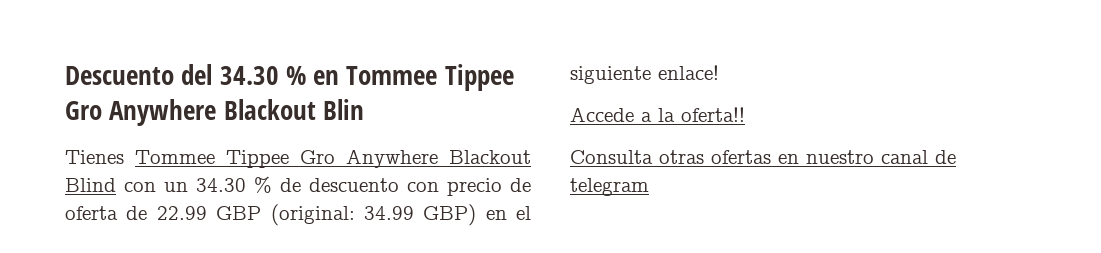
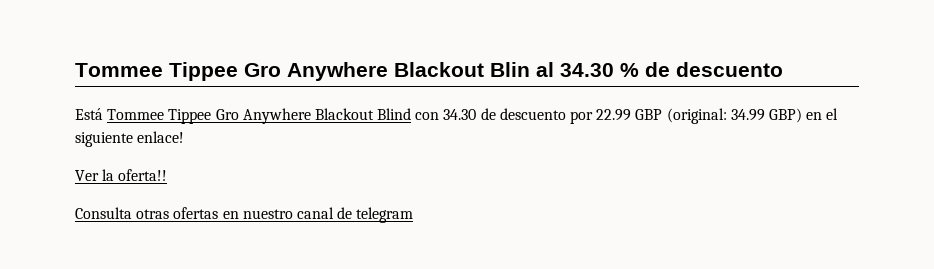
[65,64,340,85] Descuento del 34.30 % en -> (75, 70) none
[65,150,124,164] // Tienes -> [536,62,783,77] [75,108,103,120] al 34.30 % de descuento // Está
[164,176,531,196] [65,206,148,220] un 34.30 % de descuento con precio de oferta de -> [443,108,594,124] 34.30 de descuento por
[570,107,652,122] Accede a -> [75,170,99,181] Ver

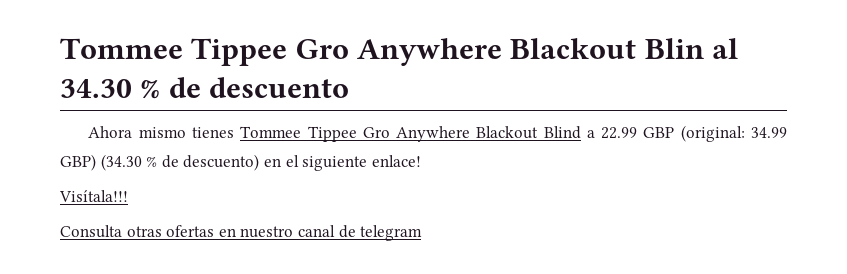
[75,108,103,120] Está -> [88,126,234,138] Ahora mismo tienes
[415,108,594,124] con 34.30 de descuento por -> [586,130,595,138] a
(802, 115) none -> [100,154,260,171] (34.30 % de descuento)
[75,169,168,181] Ver la oferta!! -> [59,190,128,202] Visítala!!!

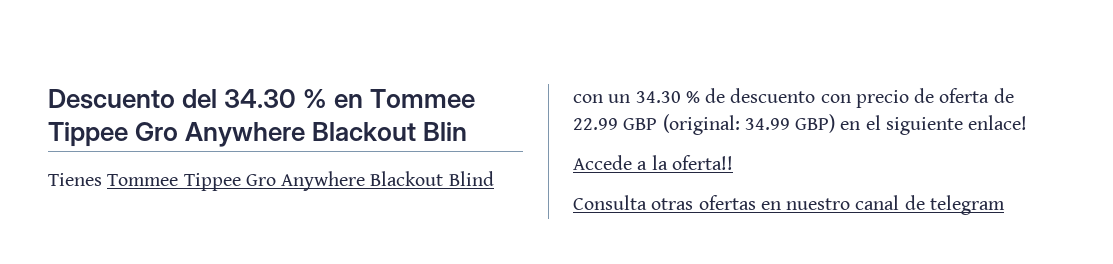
(60, 48) none -> [48,89,364,109] Descuento del 34.30 % en
[712,38,739,59] [60,77,350,99] [88,126,234,138] al 34.30 % de descuento // Ahora mismo tienes -> [48,173,102,186] // Tienes
[586,130,595,138] a -> [573,88,1014,108] con un 34.30 % de descuento con precio de oferta de
[100,154,260,171] (34.30 % de descuento) -> (836, 123) none
[59,190,128,202] Visítala!!! -> [573,155,733,170] Accede a la oferta!!

